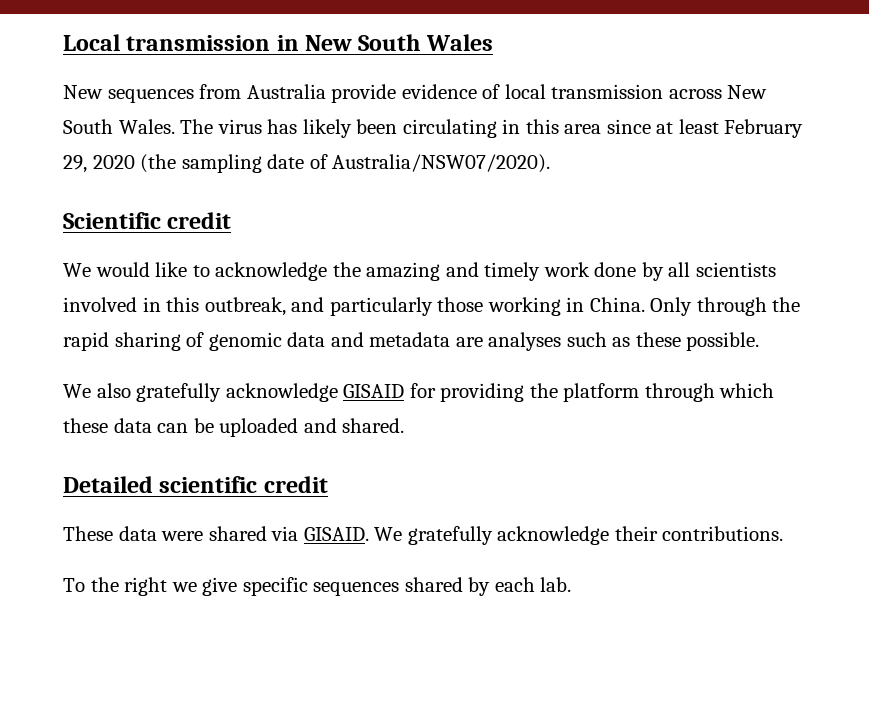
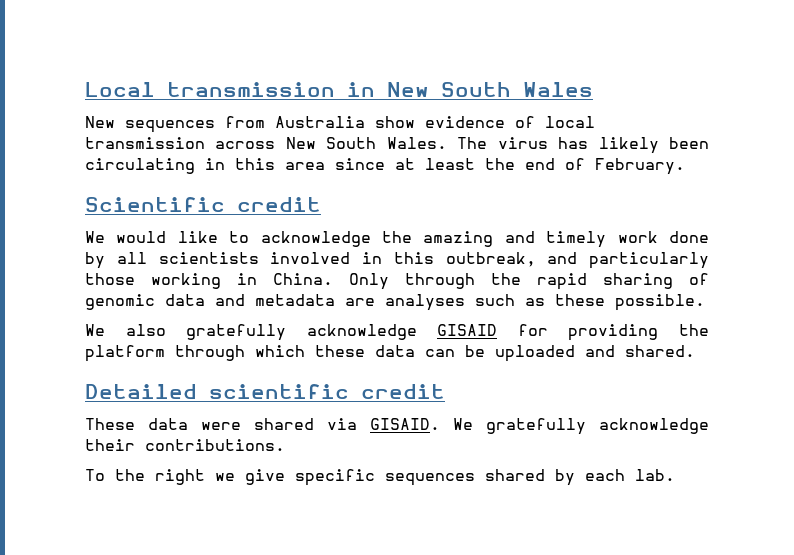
[331,84,397,103] provide -> [375,116,415,128] show
[724,119,804,138] [63,154,551,173] February 29, 2020 (the sampling date of Australia/NSW07/2020). -> [485,158,685,175] the end of February.

